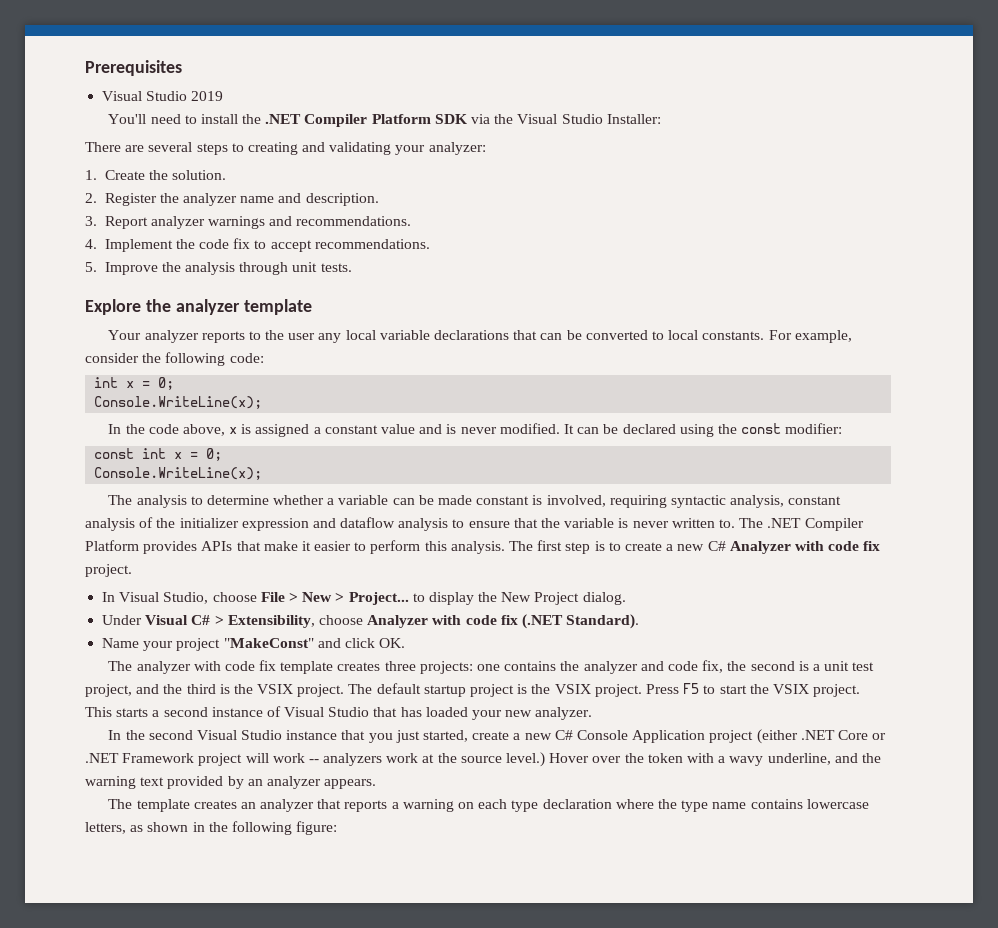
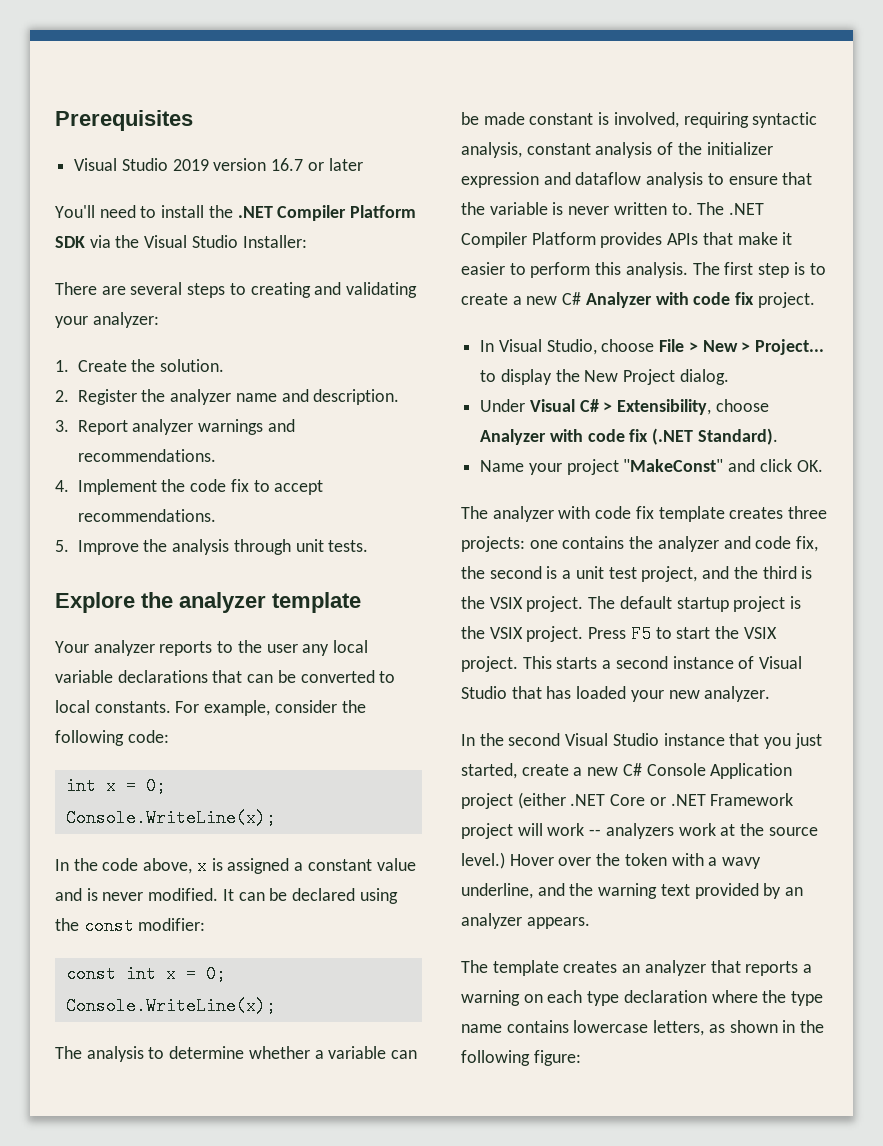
(224, 96) none -> [213,158,363,171] version 16.7 or later

